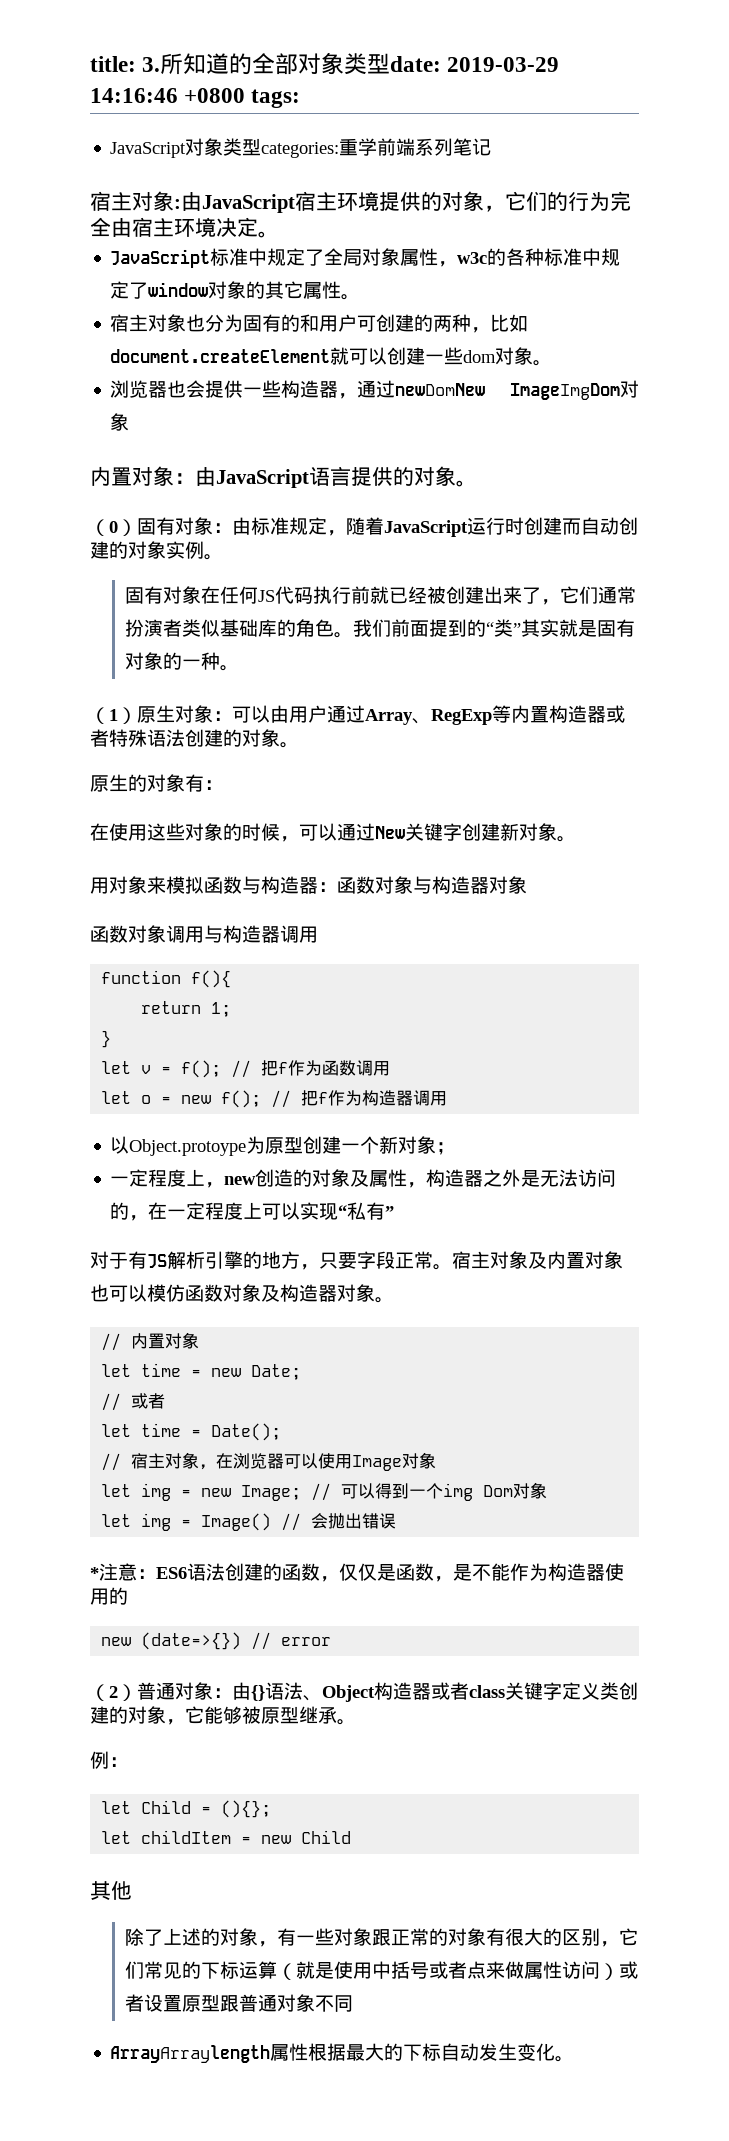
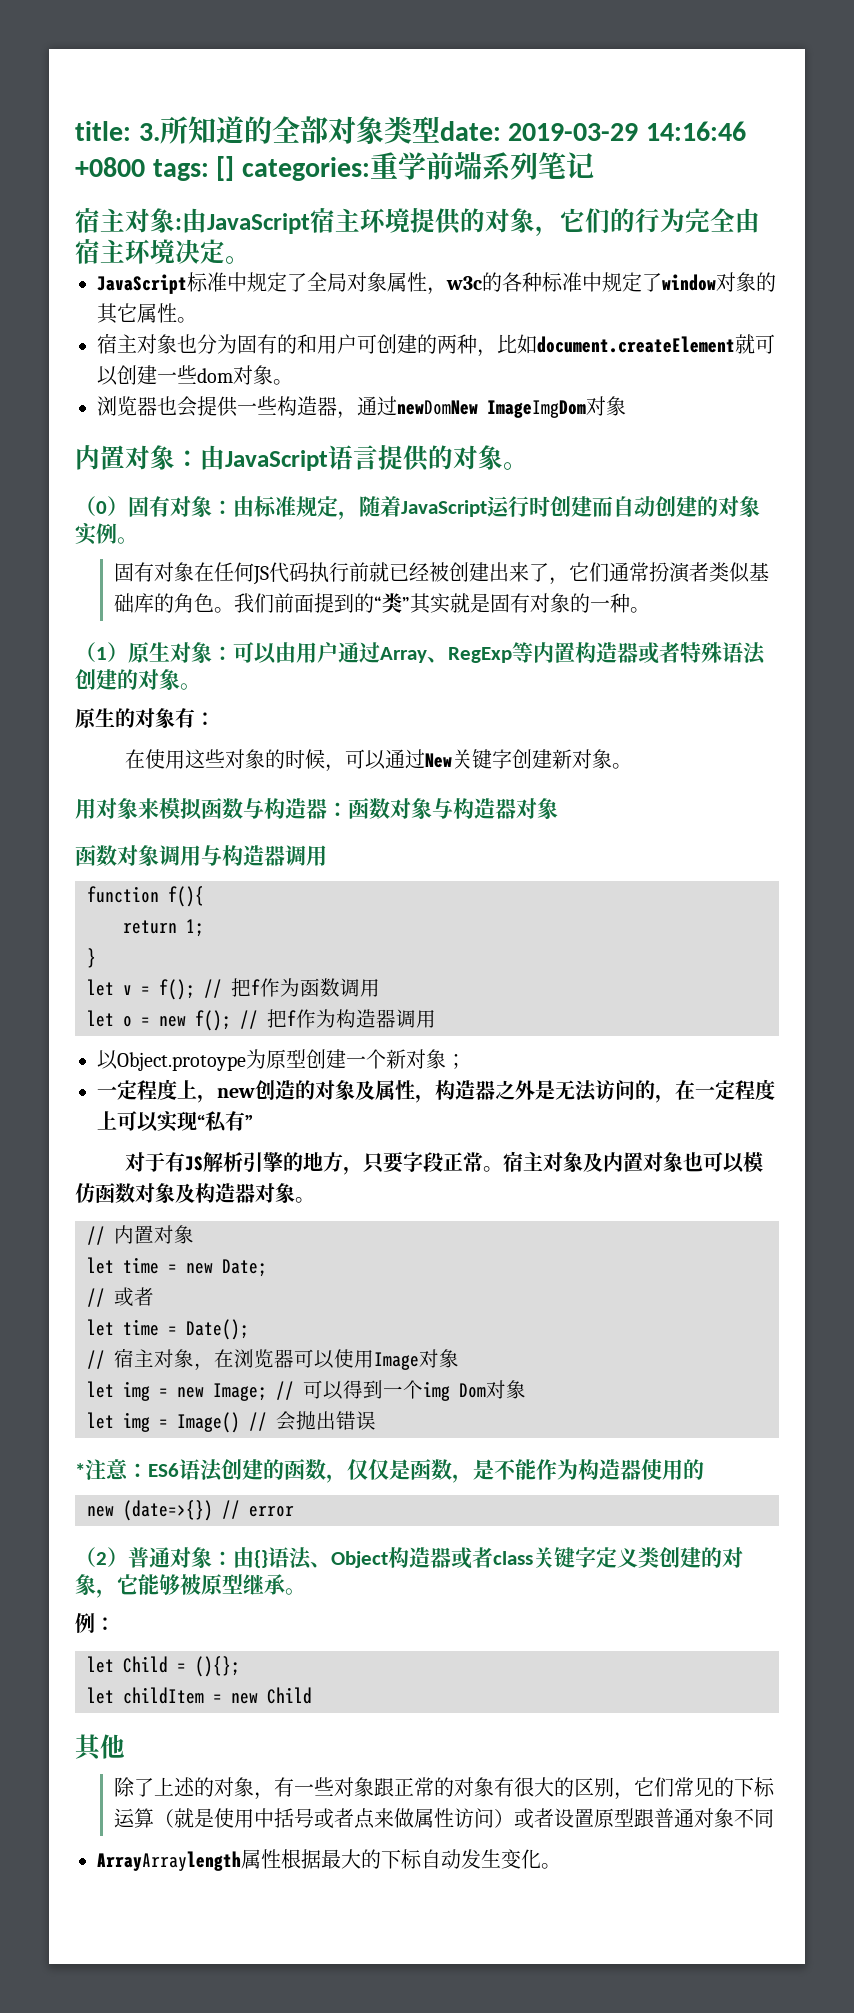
[110,138,262,158] // JavaScript对象类型 -> [216,156,235,181] []

